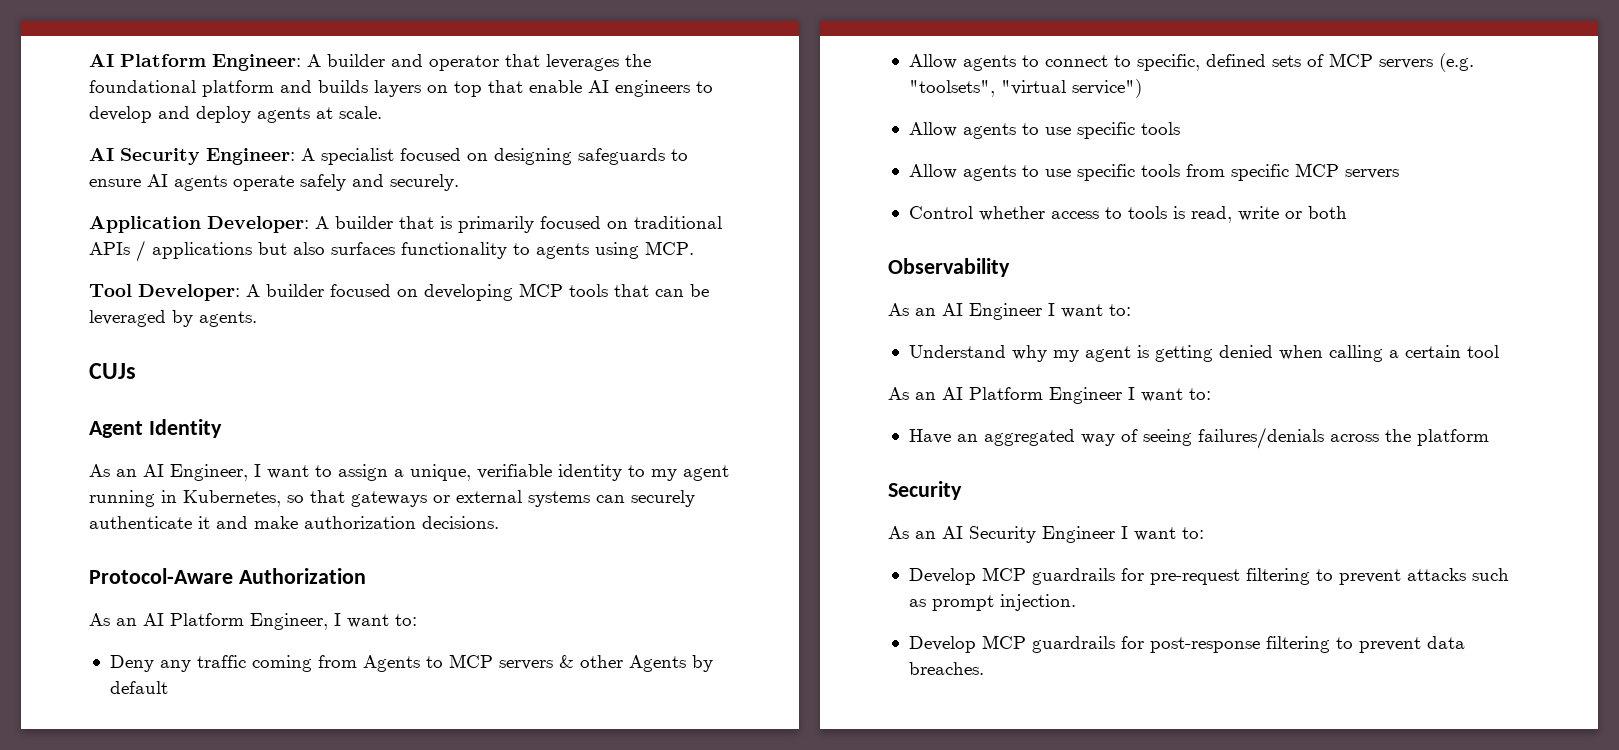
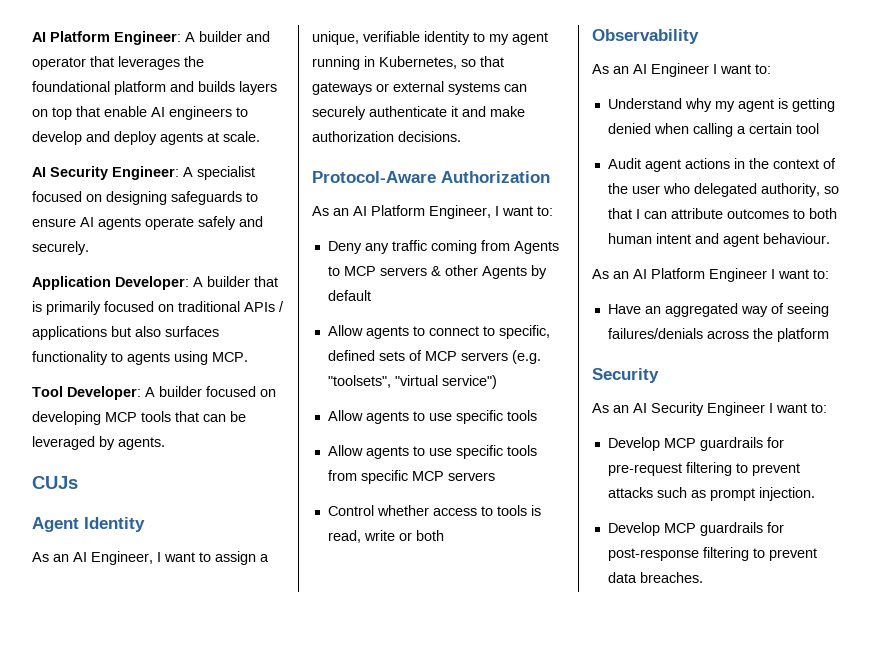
(1499, 351) none -> [607,158,836,172] [607,183,839,197] [607,208,837,219] [607,233,830,247] // Audit agent actions in the context of the user who delegated authority, so that I can attribute outcomes to both human intent and agent behaviour.

